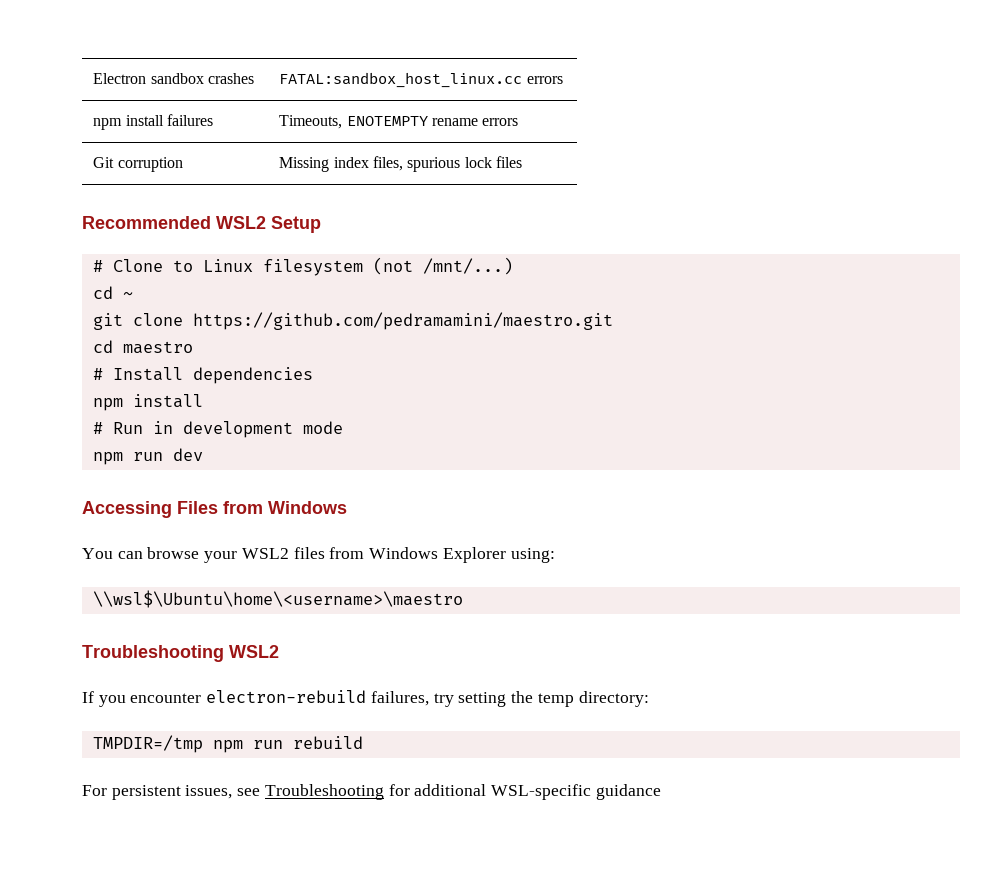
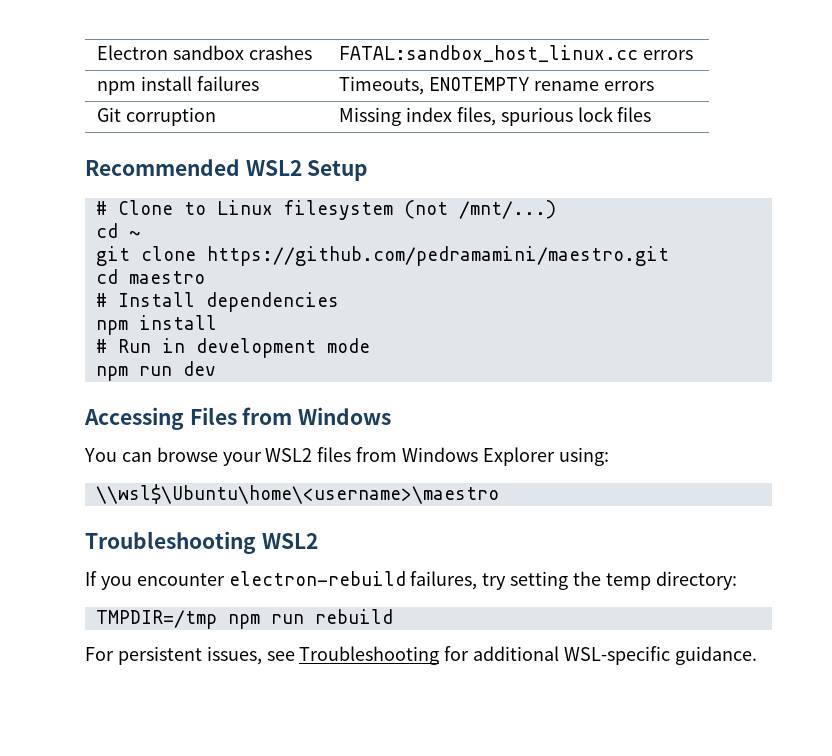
[595,784,661,800] guidance -> [674,646,757,665] guidance.

